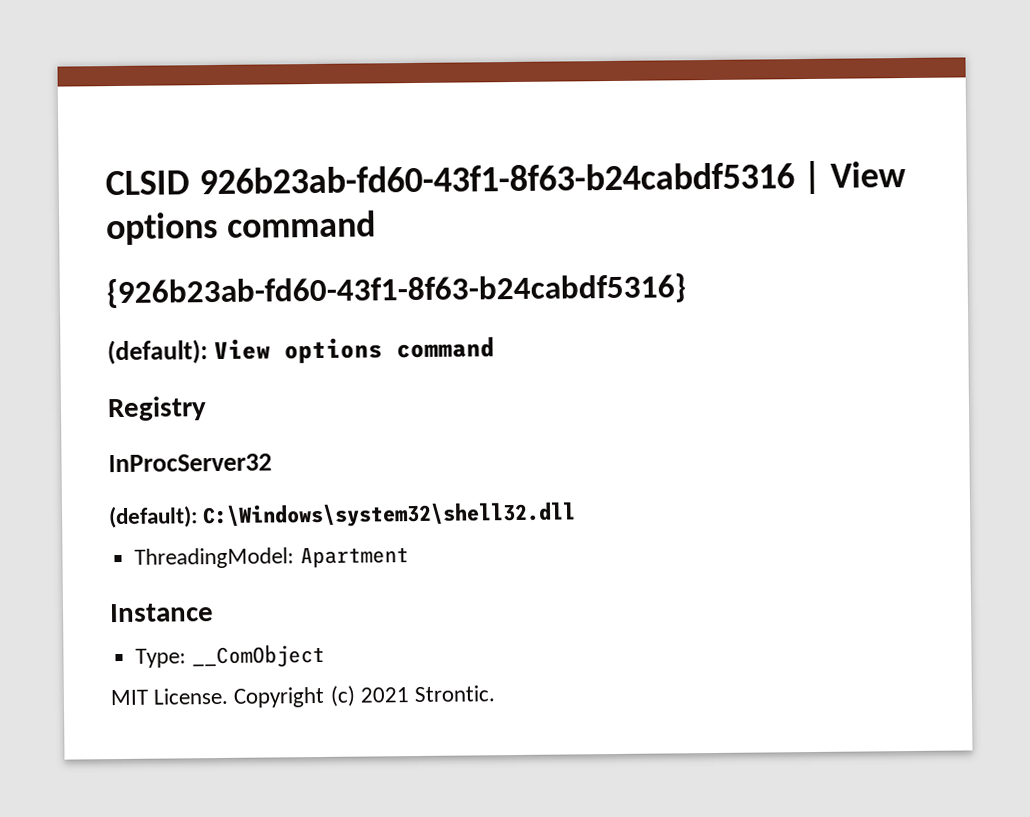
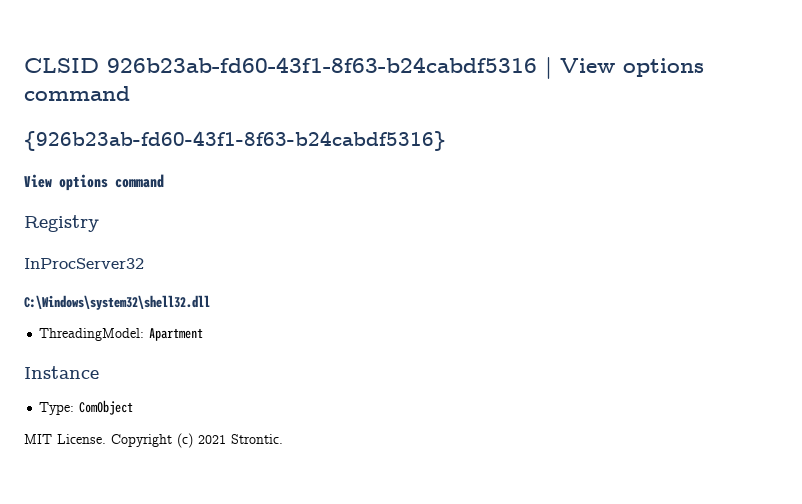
[107,339,208,365] (default): -> (446, 141) none
[108,505,198,529] (default): -> (144, 263) none
[191,643,325,669] __ComObject -> [79,400,134,415] ComObject

